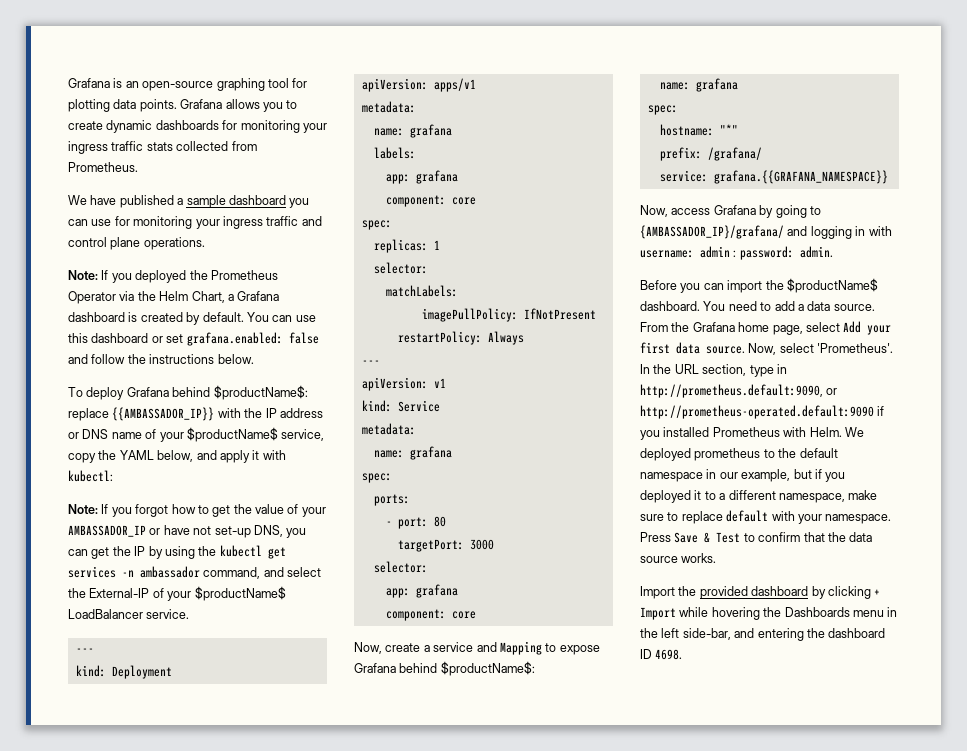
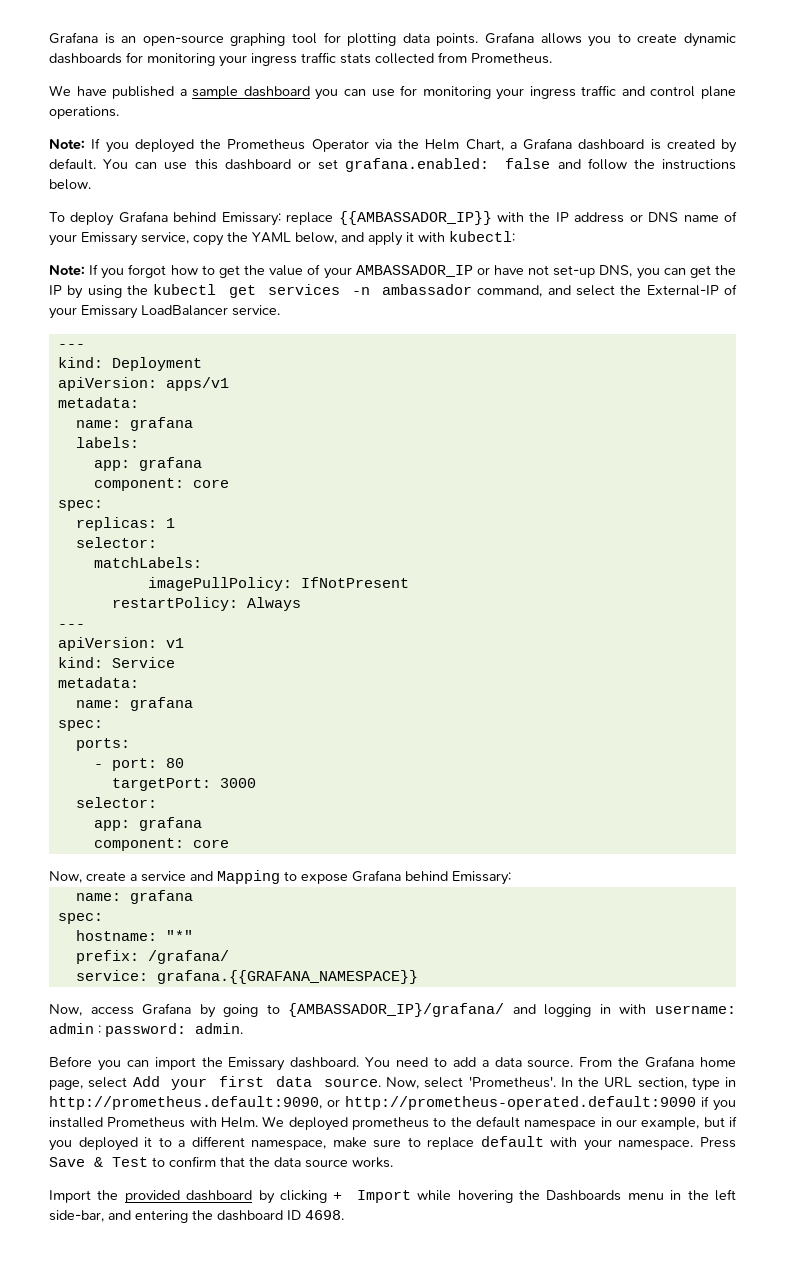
[213,385,308,400] $productName$: -> [221,212,281,226] Emissary:
[186,427,278,442] $productName$ -> [81,232,138,246] Emissary
[194,586,286,601] $productName$ -> [81,305,138,319] Emissary
[440,661,535,676] $productName$: -> [452,871,511,885] Emissary:
[786,278,878,293] $productName$ -> [228,1057,286,1071] Emissary

